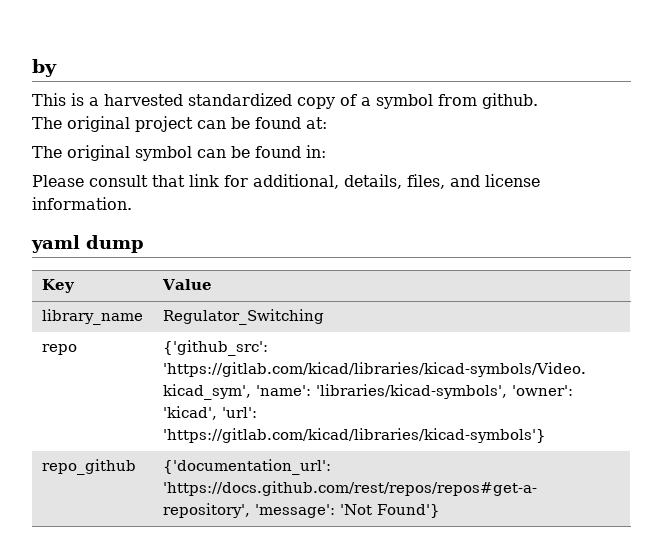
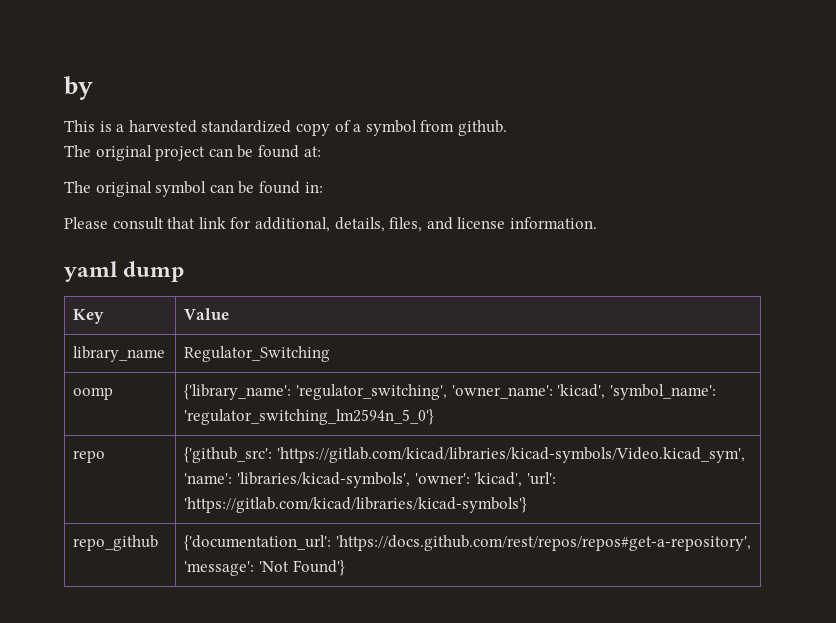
(324, 317) none -> [73,387,114,400] [184,384,716,400] [184,409,435,425] // oomp | {'library_name': 'regulator_switching', 'owner_name': 'kicad', 'symbol_name': 'regulator_switching_lm2594n_5_0'}

